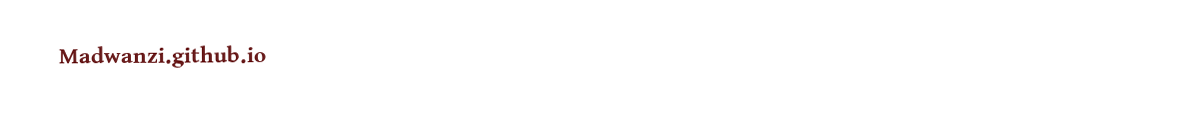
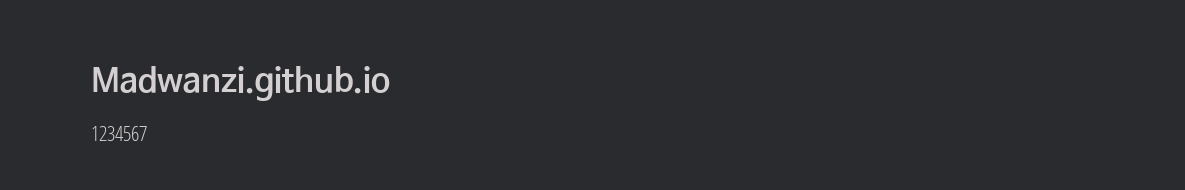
(266, 57) none -> [91,126,147,141] // 1234567

